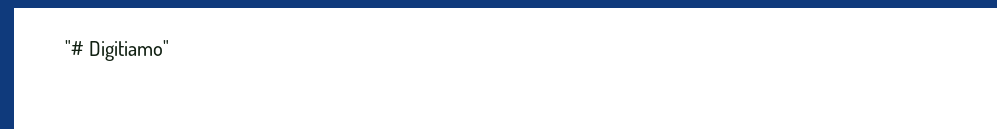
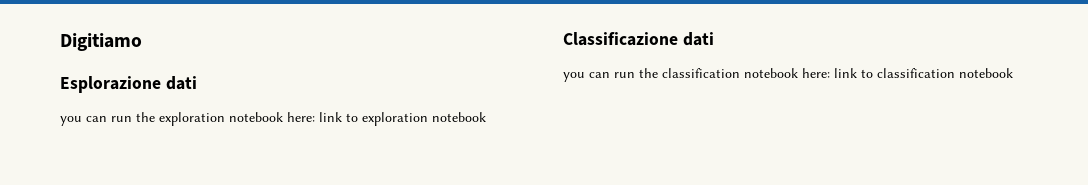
[65,40,169,61] "# Digitiamo" -> [60,33,142,51] [60,76,197,93] [60,112,486,126] [563,32,714,46] [563,68,1013,82] Digitiamo // Esplorazione dati // you can run the exploration notebook here: link to exploration notebook // Classificazione dati // you can run the classification notebook here: link to classification notebook

